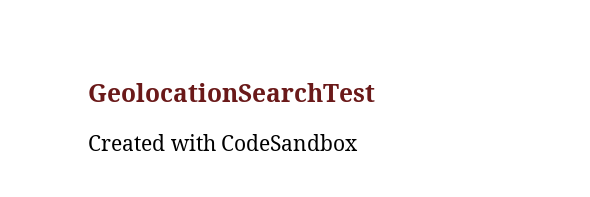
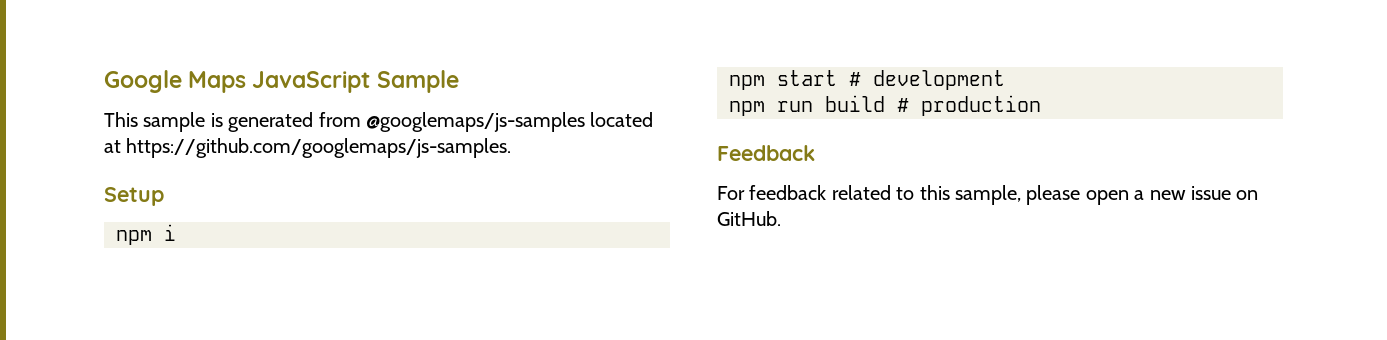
[88,83,375,102] [88,134,359,151] GeolocationSearchTest // Created with CodeSandbox -> [104,70,459,93] [104,112,654,132] [104,138,512,158] [104,187,164,206] [116,224,176,245] [729,70,1005,90] [729,95,1041,116] [717,145,815,161] [717,185,1259,205] [717,211,781,226] Google Maps JavaScript Sample // This sample is generated from @googlemaps/js-samples located at https://github.com/googlemaps/js-samples. // Setup // npm i // npm start # development // npm run build # production // Feedback // For feedback related to this sample, please open a new issue on GitHub.

